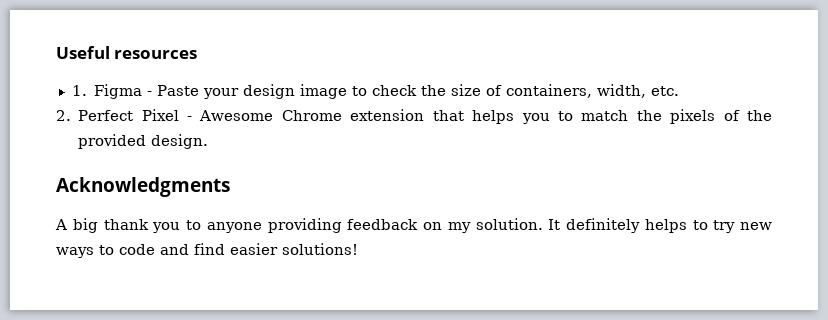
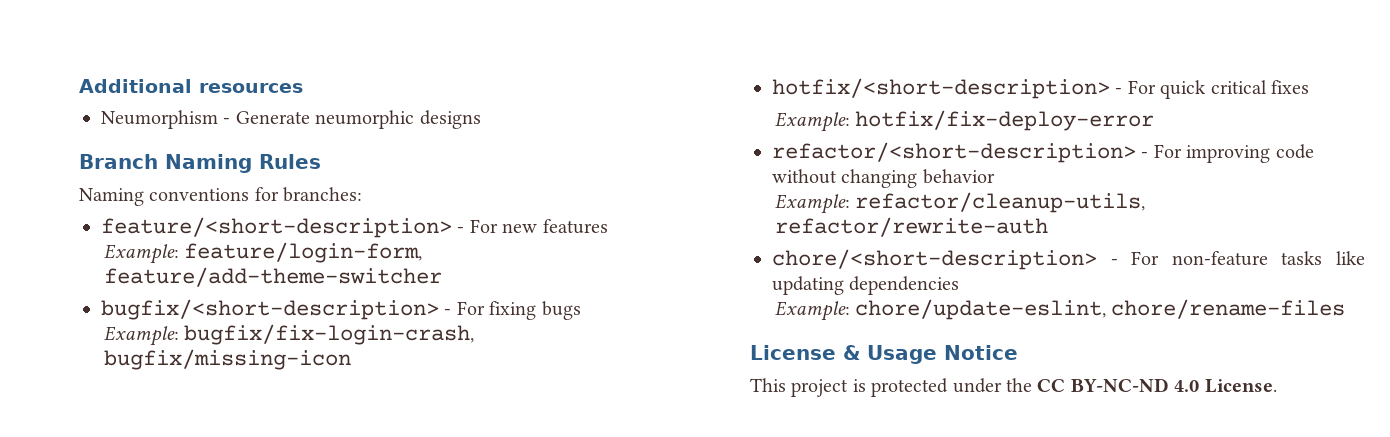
[56,46,110,59] Useful -> [79,79,192,93] Additional
[71,84,680,99] [56,109,773,124] [78,134,209,149] [56,177,230,197] [55,218,772,233] [56,243,358,258] 1. Figma - Paste your design image to check the size of containers, width, etc. // 2. Perfect Pixel - Awesome Chrome extension that helps you to match the pixels of the provided design. // Acknowledgments // A big thank you to anyone providing feedback on my solution. It definitely helps to try new ways to code and find easier solutions! -> [101,110,481,129] [79,154,321,173] [79,187,363,206] [101,217,608,238] [103,242,422,264] [103,267,442,287] [101,299,581,320] [103,324,474,346] [103,349,351,370] [772,78,1309,99] [774,110,1154,132] [772,142,1314,163] [772,169,995,188] [774,192,1145,214] [774,217,1048,237] [772,249,1365,270] [772,276,960,295] [774,299,1346,321] [750,345,1018,364] [750,378,1277,397] Neumorphism - Generate neumorphic designs // Branch Naming Rules // Naming conventions for branches: // feature/<short-description> - For new features // Example: feature/login-form, feature/add-theme-switcher // bugfix/<short-description> - For fixing bugs // Example: bugfix/fix-login-crash, bugfix/missing-icon // hotfix/<short-description> - For quick critical fixes // Example: hotfix/fix-deploy-error // refactor/<short-description> - For improving code without changing behavior // Example: refactor/cleanup-utils, refactor/rewrite-auth // chore/<short-description> - For non-feature tasks like updating dependencies // Example: chore/update-eslint, chore/rename-files // License & Usage Notice // This project is protected under the CC BY-NC-ND 4.0 License.

